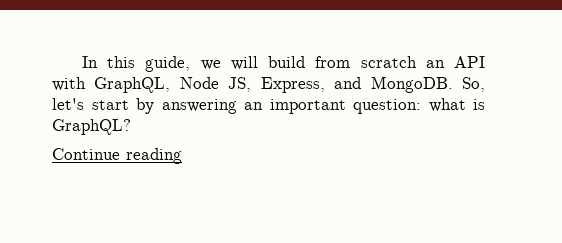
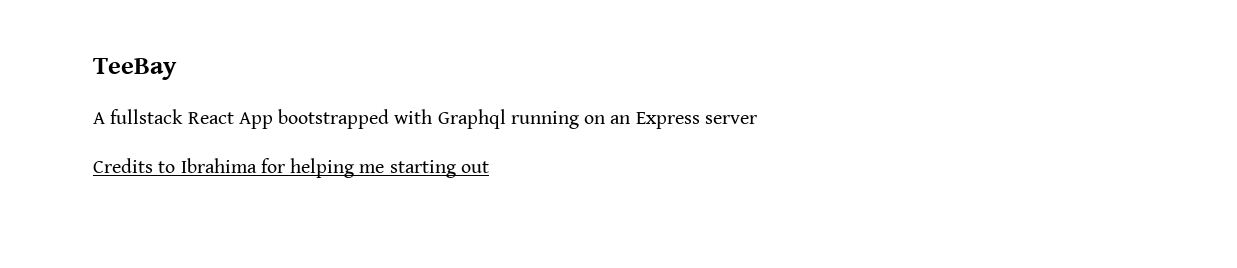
[81,56,486,72] [52,76,485,93] [52,98,485,114] [52,119,131,135] [52,148,182,164] In this guide, we will build from scratch an API with GraphQL, Node JS, Express, and MongoDB. So, let's start by answering an important question: what is GraphQL? // Continue reading -> [93,58,177,80] [93,109,757,129] [93,158,489,178] TeeBay // A fullstack React App bootstrapped with Graphql running on an Express server // Credits to Ibrahima for helping me starting out

